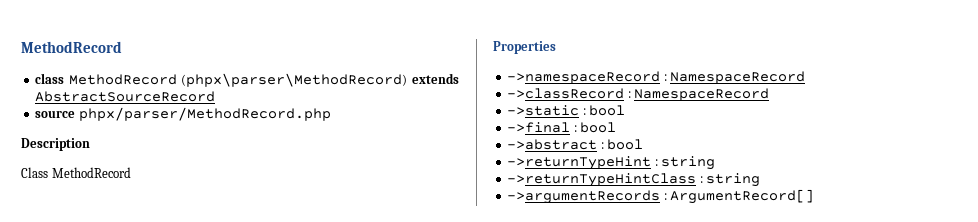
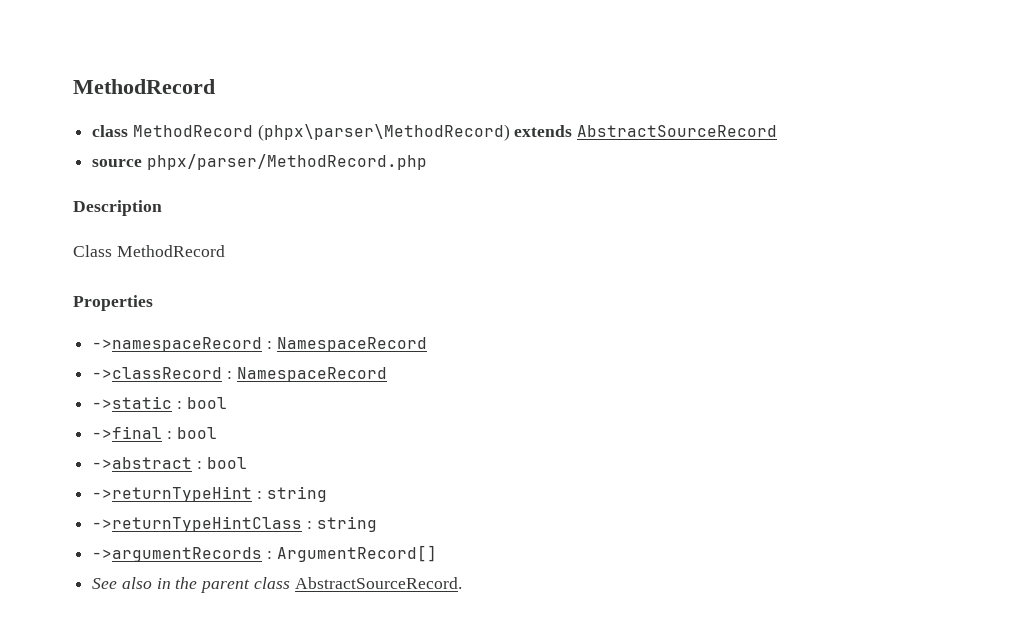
(815, 196) none -> [92,577,462,593] // See also in the parent class AbstractSourceRecord.

